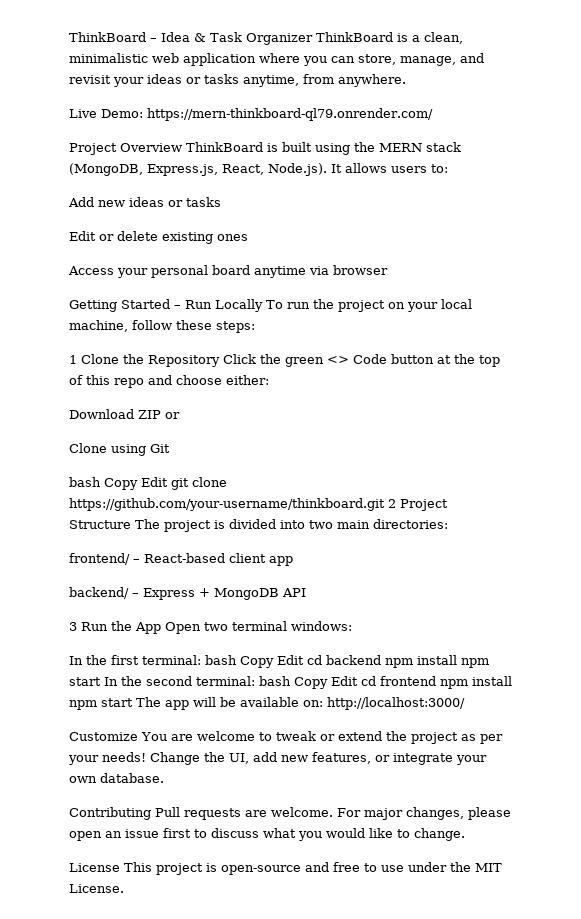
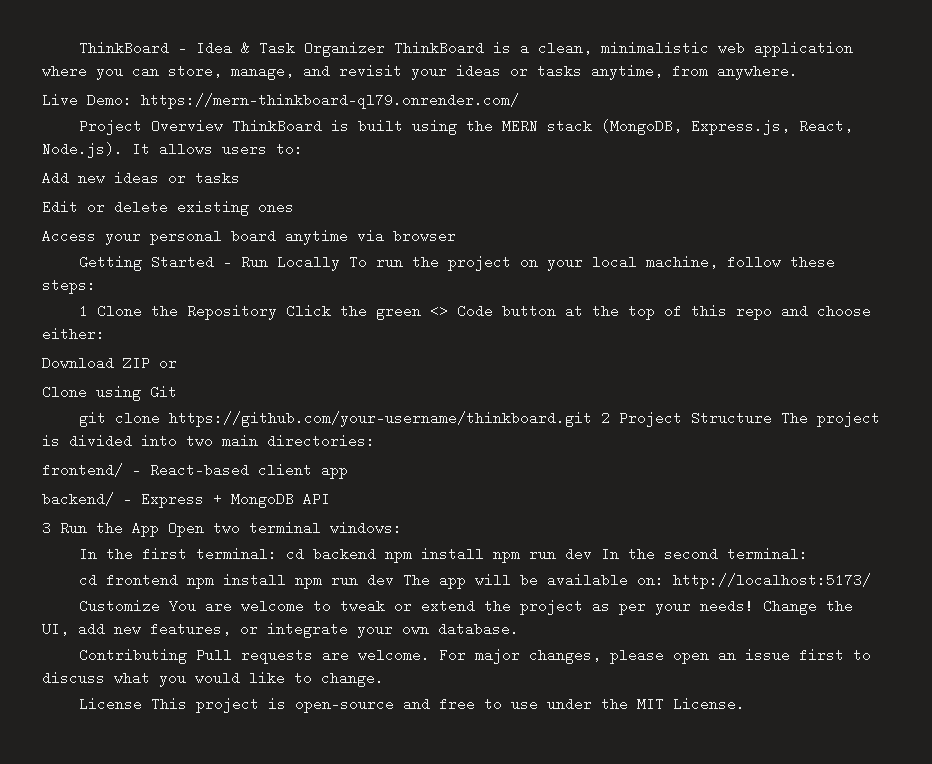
[69,477,168,490] bash Copy Edit -> (177, 392) none
[205,655,304,668] bash Copy Edit -> (278, 554) none
[69,677,101,686] start -> [529,547,593,561] run dev
[259,676,358,689] bash Copy Edit -> (809, 554) //
[101,698,133,707] start -> [331,573,395,587] run dev
[327,697,465,710] http://localhost:3000/ -> [673,573,872,589] http://localhost:5173/

